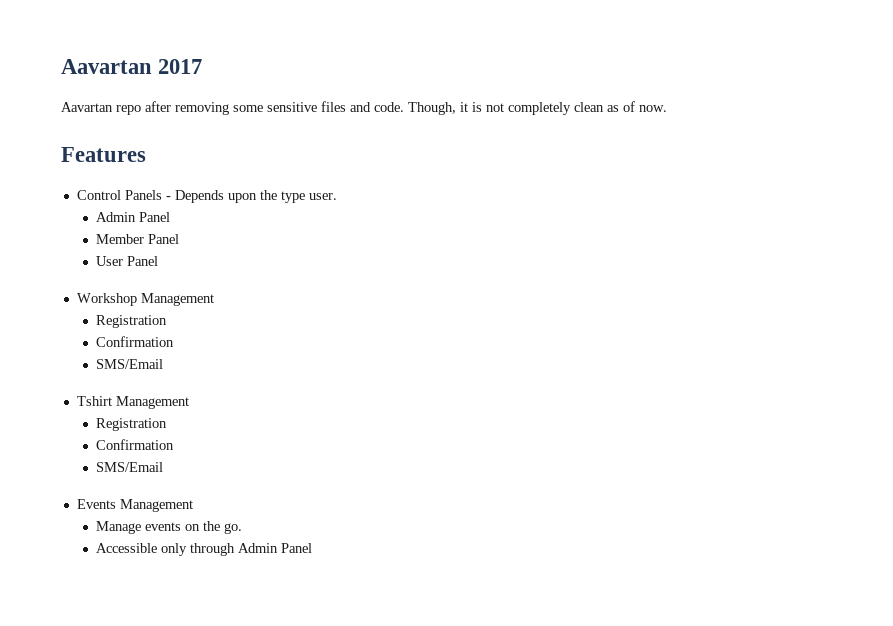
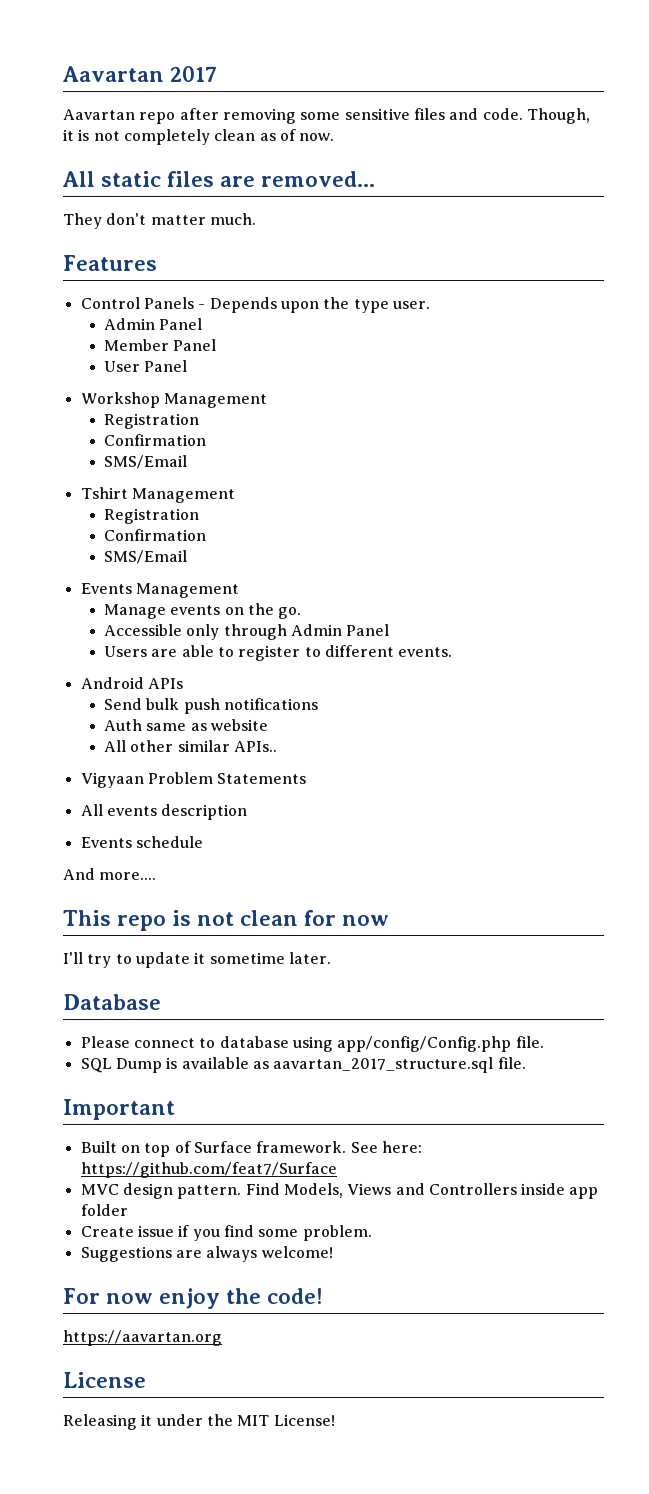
(667, 108) none -> [62,171,376,187] [63,213,256,229] // All static files are removed... // They don't matter much.
(313, 548) none -> [104,645,453,661] [80,677,183,689] [104,698,318,714] [104,719,268,731] [104,740,277,752] [80,772,307,788] [80,804,248,820] [80,836,203,848] [63,868,157,880] [63,910,390,931] [63,952,331,968] [63,994,161,1010] [80,1036,544,1052] [80,1057,526,1073] [63,1099,175,1120] [80,1141,422,1157] [80,1162,337,1178] [80,1183,599,1199] [80,1204,128,1216] [80,1225,372,1241] [80,1246,333,1262] [63,1288,324,1309] [63,1330,222,1346] [63,1372,146,1388] [63,1414,335,1430] // Users are able to register to different events. // Android APIs // Send bulk push notifications // Auth same as website // All other similar APIs.. // Vigyaan Problem Statements // All events description // Events schedule // And more.... // This repo is not clean for now // I'll try to update it sometime later. // Database // Please connect to database using app/config/Config.php file. // SQL Dump is available as aavartan_2017_structure.sql file. // Important // Built on top of Surface framework. See here: https://github.com/feat7/Surface // MVC design pattern. Find Models, Views and Controllers inside app folder // Create issue if you find some problem. // Suggestions are always welcome! // For now enjoy the code! // https://aavartan.org // License // Releasing it under the MIT License!

